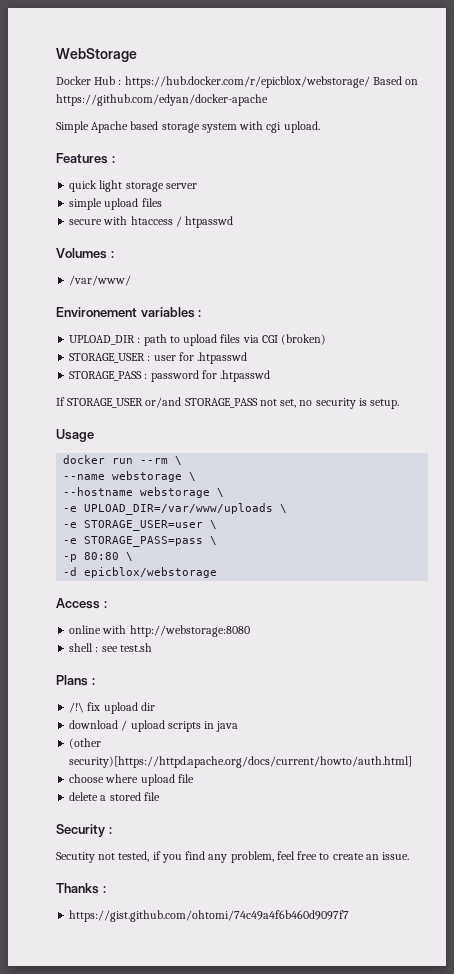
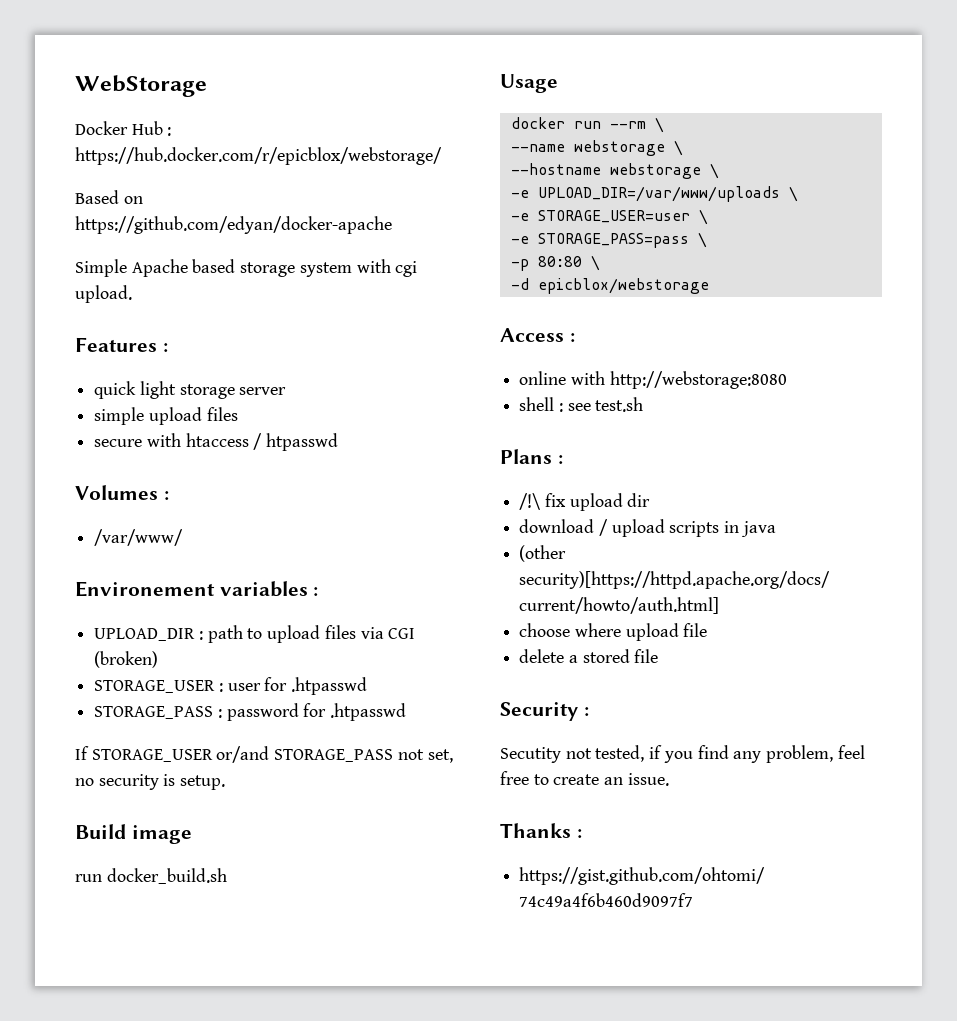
(370, 82) none -> (442, 156) //
(400, 404) none -> [75,824,192,844] [75,868,227,884] // Build image // run docker_build.sh

